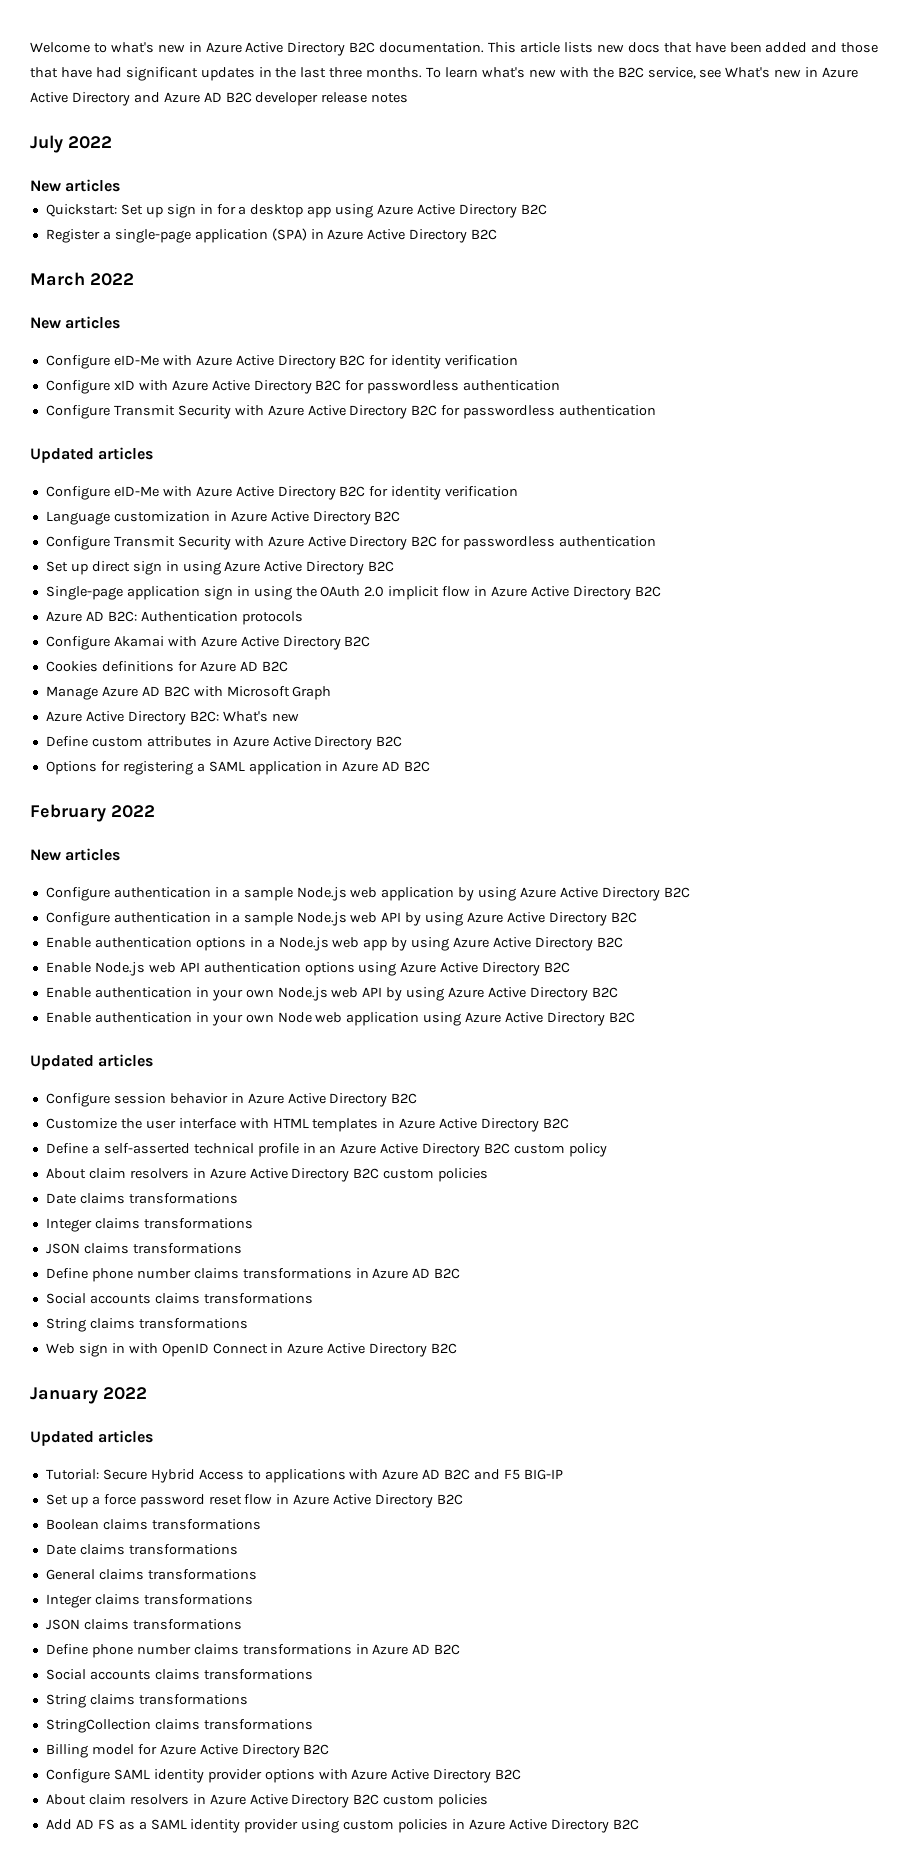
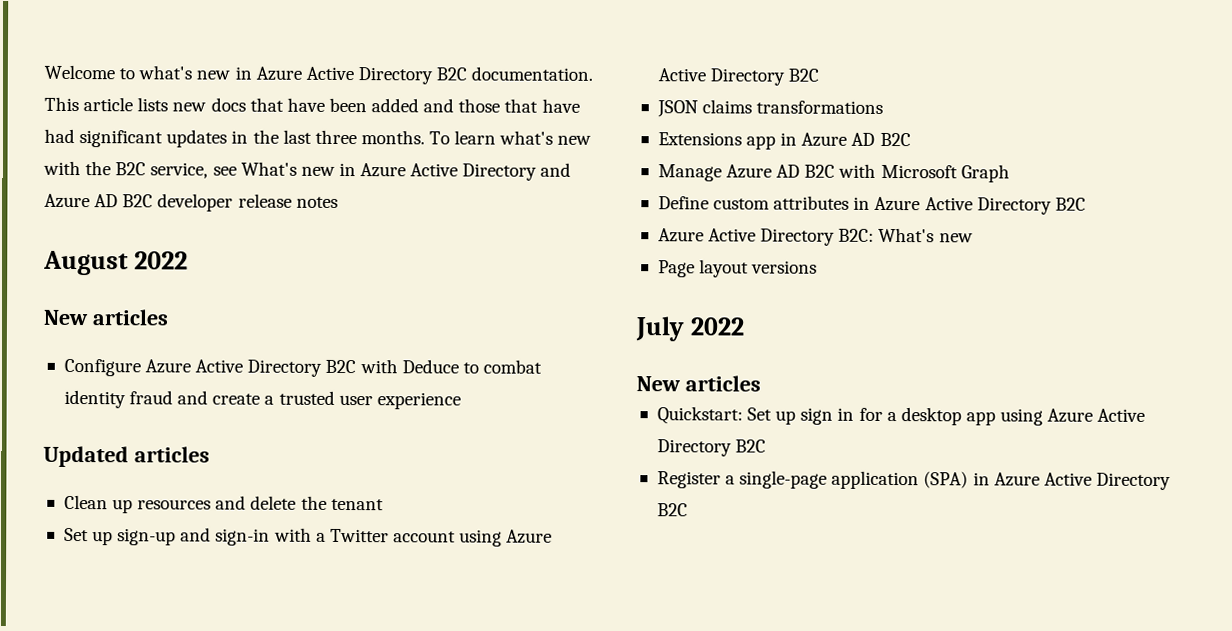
(409, 98) none -> [43,250,188,276] [43,309,169,326] [63,358,542,377] [63,389,461,410] [43,445,210,468] [63,494,384,514] [63,527,553,547] [657,68,820,86] [656,99,884,118] [657,132,911,150] [657,163,1010,183] [657,195,1086,215] [657,227,973,246] [657,259,818,278] // August 2022 // New articles // Configure Azure Active Directory B2C with Deduce to combat identity fraud and create a trusted user experience // Updated articles // Clean up resources and delete the tenant // Set up sign-up and sign-in with a Twitter account using Azure Active Directory B2C // JSON claims transformations // Extensions app in Azure AD B2C // Manage Azure AD B2C with Microsoft Graph // Define custom attributes in Azure Active Directory B2C // Azure Active Directory B2C: What's new // Page layout versions
[30,272,134,286] [30,316,121,329] [45,355,519,369] [45,380,561,394] [45,405,657,419] [30,447,154,463] [45,486,519,500] [45,511,401,525] [45,536,657,550] [45,561,395,575] [45,586,661,600] [45,611,303,625] [45,636,371,650] [45,661,288,672] [45,686,332,700] [45,711,299,725] [45,736,403,750] [45,761,431,775] [30,804,155,822] [30,848,121,861] [45,887,690,901] [45,912,637,926] [45,937,623,951] [45,962,571,976] [45,987,618,1001] [45,1012,635,1026] [30,1054,154,1070] [45,1093,418,1107] [45,1118,570,1132] [45,1143,607,1157] [45,1168,489,1182] [45,1193,238,1204] [45,1218,253,1232] [45,1243,242,1254] [45,1268,461,1282] [45,1293,313,1304] [45,1318,248,1332] [45,1343,458,1357] [30,1387,147,1404] [30,1430,154,1446] [45,1469,563,1483] [45,1494,464,1508] [45,1519,261,1530] [45,1544,238,1555] [45,1569,257,1580] [45,1594,253,1608] [45,1619,242,1630] [45,1644,461,1658] [45,1669,313,1680] [45,1694,248,1708] [45,1719,313,1733] [45,1744,330,1758] [45,1769,522,1783] [45,1794,489,1808] [45,1819,639,1833] // March 2022 // New articles // Configure eID-Me with Azure Active Directory B2C for identity verification // Configure xID with Azure Active Directory B2C for passwordless authentication // Configure Transmit Security with Azure Active Directory B2C for passwordless authentication // Updated articles // Configure eID-Me with Azure Active Directory B2C for identity verification // Language customization in Azure Active Directory B2C // Configure Transmit Security with Azure Active Directory B2C for passwordless authentication // Set up direct sign in using Azure Active Directory B2C // Single-page application sign in using the OAuth 2.0 implicit flow in Azure Active Directory B2C // Azure AD B2C: Authentication protocols // Configure Akamai with Azure Active Directory B2C // Cookies definitions for Azure AD B2C // Manage Azure AD B2C with Microsoft Graph // Azure Active Directory B2C: What's new // Define custom attributes in Azure Active Directory B2C // Options for registering a SAML application in Azure AD B2C // February 2022 // New articles // Configure authentication in a sample Node.js web application by using Azure Active Directory B2C // Configure authentication in a sample Node.js web API by using Azure Active Directory B2C // Enable authentication options in a Node.js web app by using Azure Active Directory B2C // Enable Node.js web API authentication options using Azure Active Directory B2C // Enable authentication in your own Node.js web API by using Azure Active Directory B2C // Enable authentication in your own Node web application using Azure Active Directory B2C // Updated articles // Configure session behavior in Azure Active Directory B2C // Customize the user interface with HTML templates in Azure Active Directory B2C // Define a self-asserted technical profile in an Azure Active Directory B2C custom policy // About claim resolvers in Azure Active Directory B2C custom policies // Date claims transformations // Integer claims transformations // JSON claims transformations // Define phone number claims transformations in Azure AD B2C // Social accounts claims transformations // String claims transformations // Web sign in with OpenID Connect in Azure Active Directory B2C // January 2022 // Updated articles // Tutorial: Secure Hybrid Access to applications with Azure AD B2C and F5 BIG-IP // Set up a force password reset flow in Azure Active Directory B2C // Boolean claims transformations // Date claims transformations // General claims transformations // Integer claims transformations // JSON claims transformations // Define phone number claims transformations in Azure AD B2C // Social accounts claims transformations // String claims transformations // StringCollection claims transformations // Billing model for Azure Active Directory B2C // Configure SAML identity provider options with Azure Active Directory B2C // About claim resolvers in Azure Active Directory B2C custom policies // Add AD FS as a SAML identity provider using custom policies in Azure Active Directory B2C -> (688, 510) none

